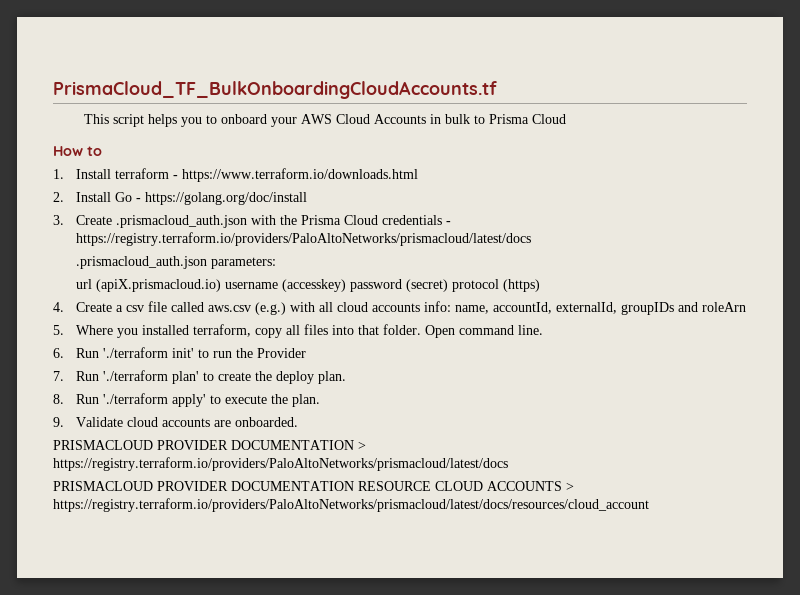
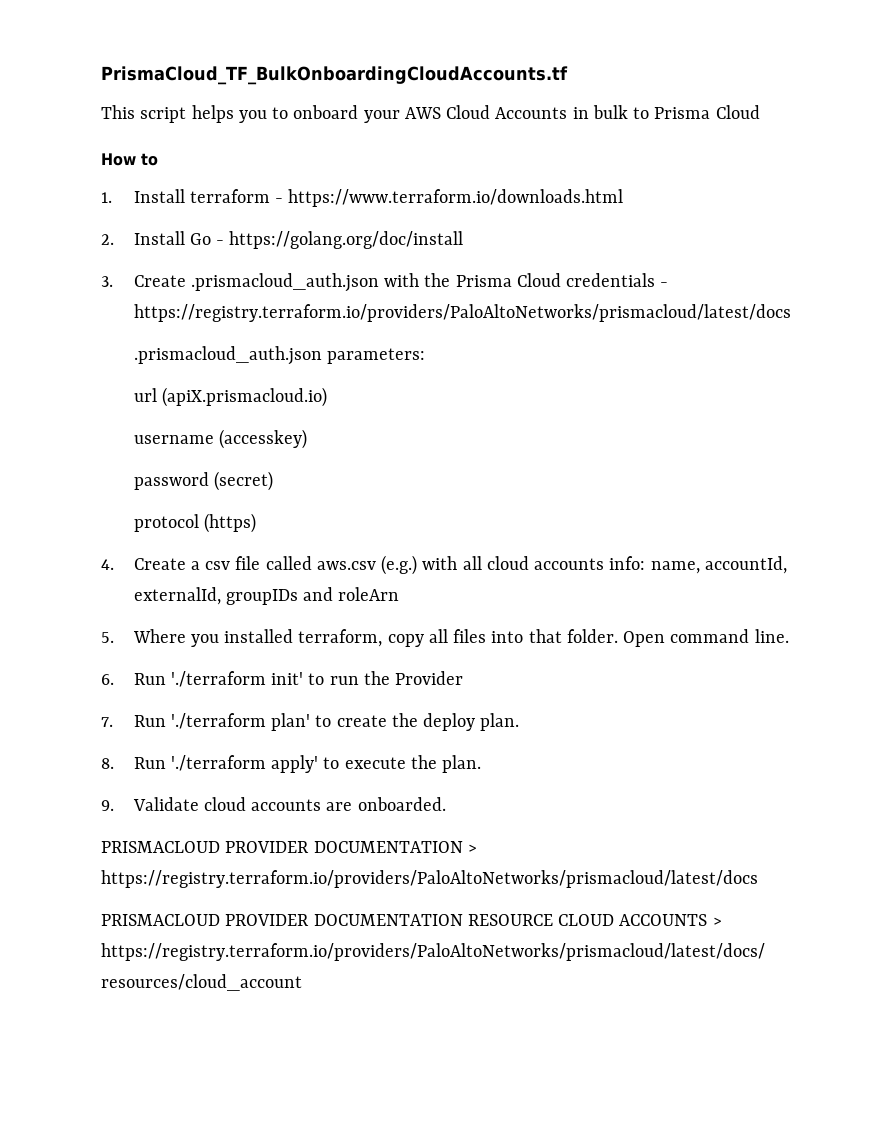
(222, 285) none -> (327, 397) //
(347, 285) none -> (307, 439) //
(449, 285) none -> (273, 481) //

